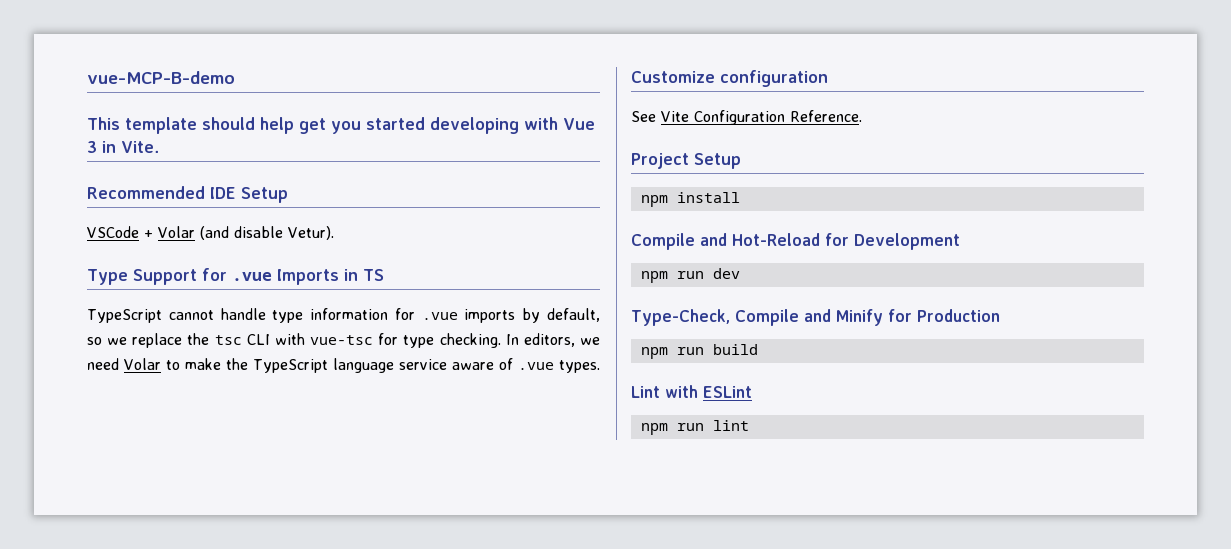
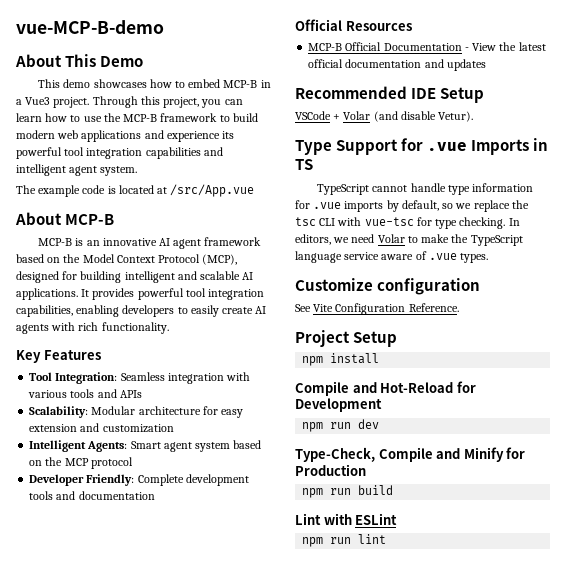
[87,117,595,134] [87,141,159,153] This template should help get you started developing with Vue 3 in Vite. -> [15,54,144,67] [38,79,271,88] [16,96,243,108] [16,113,258,122] [16,130,235,142] [16,147,223,159] [16,164,138,176] [16,184,255,197] [15,212,115,225] [38,237,262,249] [16,254,238,265] [16,271,254,283] [16,288,265,300] [16,305,267,317] [16,322,169,334] [16,350,101,363] [29,372,251,384] [28,389,142,398] [29,406,244,418] [29,423,174,433] [29,440,262,452] [29,457,133,469] [29,474,249,486] [29,491,155,500] [295,19,412,31] [308,42,546,51] [308,59,486,71] About This Demo // This demo showcases how to embed MCP-B in a Vue3 project. Through this project, you can learn how to use the MCP-B framework to build modern web applications and experience its powerful tool integration capabilities and intelligent agent system. // The example code is located at /src/App.vue // About MCP-B // MCP-B is an innovative AI agent framework based on the Model Context Protocol (MCP), designed for building intelligent and scalable AI applications. It provides powerful tool integration capabilities, enabling developers to easily create AI agents with rich functionality. // Key Features // Tool Integration: Seamless integration with various tools and APIs // Scalability: Modular architecture for easy extension and customization // Intelligent Agents: Smart agent system based on the MCP protocol // Developer Friendly: Complete development tools and documentation // Official Resources // MCP-B Official Documentation - View the latest official documentation and updates

